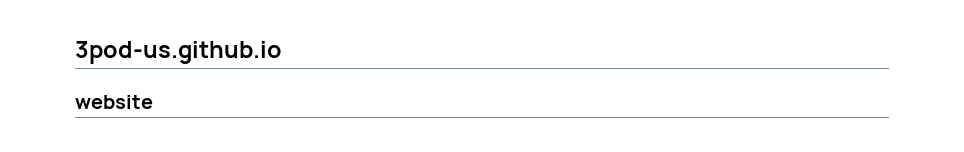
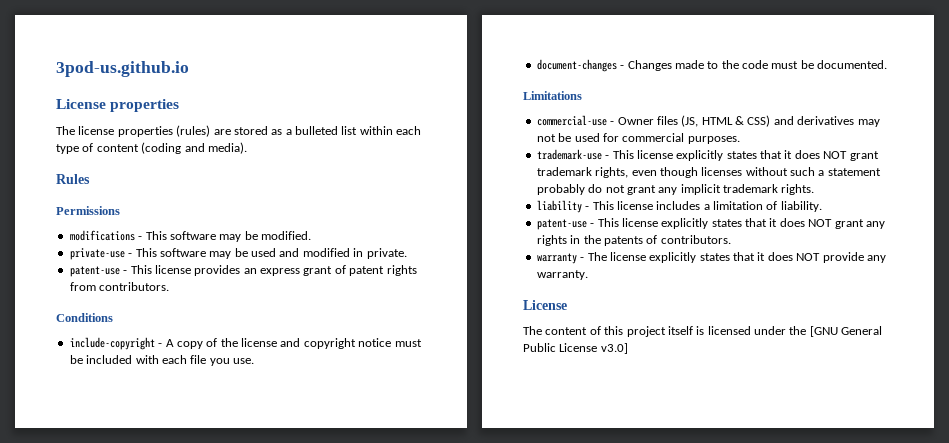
[75,95,153,109] website -> [56,99,180,112] [56,125,422,137] [56,142,247,154] [56,174,90,184] [56,206,120,215] [69,230,311,242] [69,248,407,260] [69,265,417,277] [69,282,170,291] [56,313,113,322] [69,337,422,350] [69,355,254,366] [536,59,888,72] [523,91,582,100] [536,115,880,127] [536,133,740,144] [536,149,879,161] [536,167,881,178] [536,184,815,195] [536,200,822,213] [536,218,885,230] [536,235,731,246] [536,252,886,264] [536,270,588,280] [523,300,567,310] [523,326,883,337] [523,343,628,354] License properties // The license properties (rules) are stored as a bulleted list within each type of content (coding and media). // Rules // Permissions // modifications - This software may be modified. // private-use - This software may be used and modified in private. // patent-use - This license provides an express grant of patent rights from contributors. // Conditions // include-copyright - A copy of the license and copyright notice must be included with each file you use. // document-changes - Changes made to the code must be documented. // Limitations // commercial-use - Owner files (JS, HTML & CSS) and derivatives may not be used for commercial purposes. // trademark-use - This license explicitly states that it does NOT grant trademark rights, even though licenses without such a statement probably do not grant any implicit trademark rights. // liability - This license includes a limitation of liability. // patent-use - This license explicitly states that it does NOT grant any rights in the patents of contributors. // warranty - The license explicitly states that it does NOT provide any warranty. // License // The content of this project itself is licensed under the [GNU General Public License v3.0]

